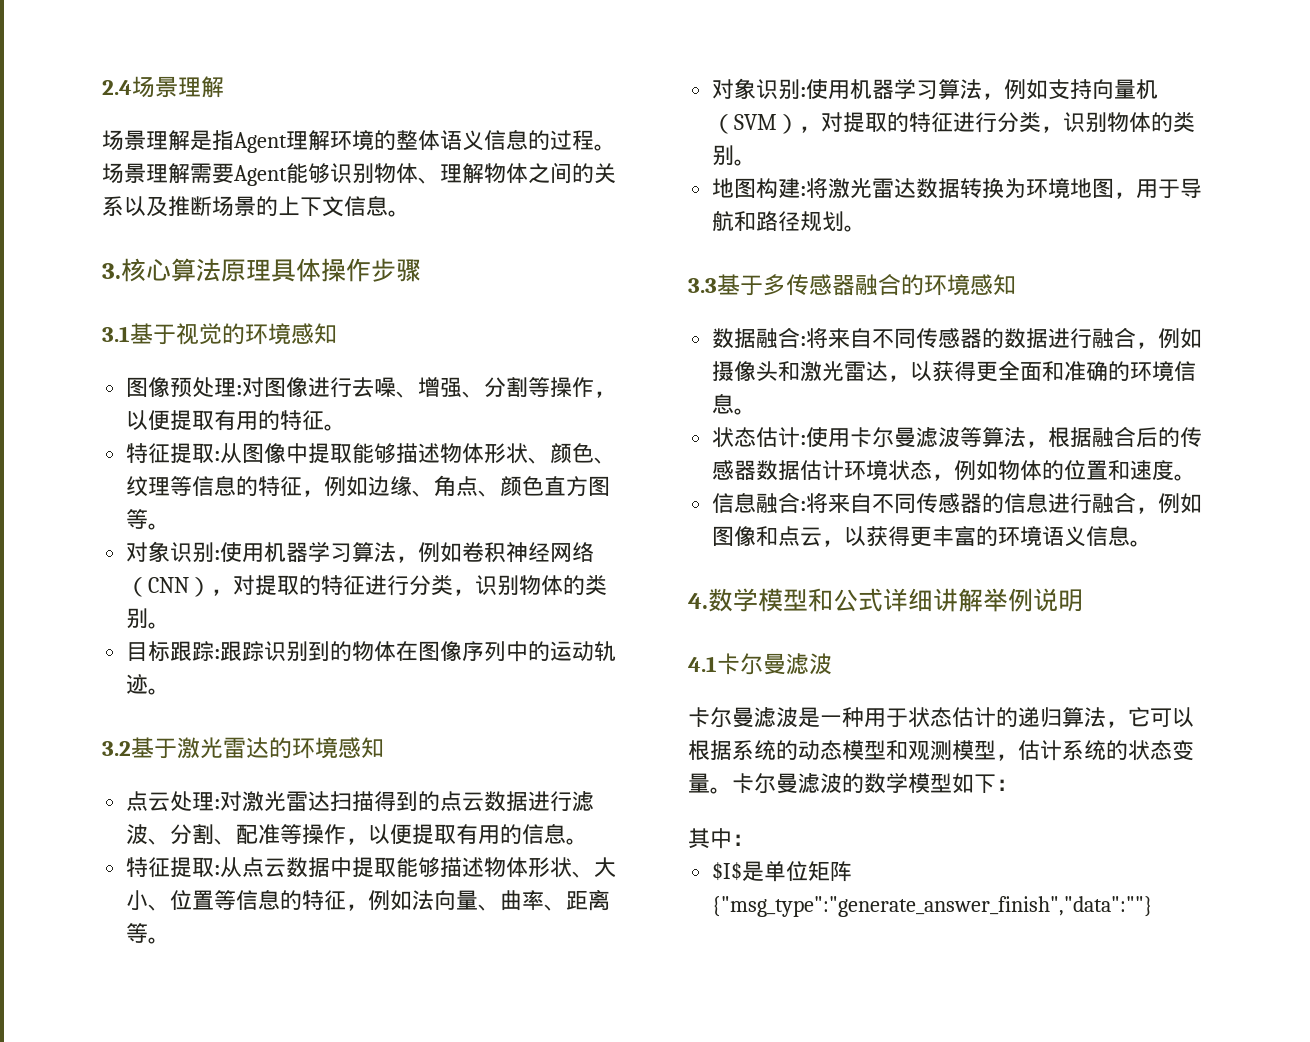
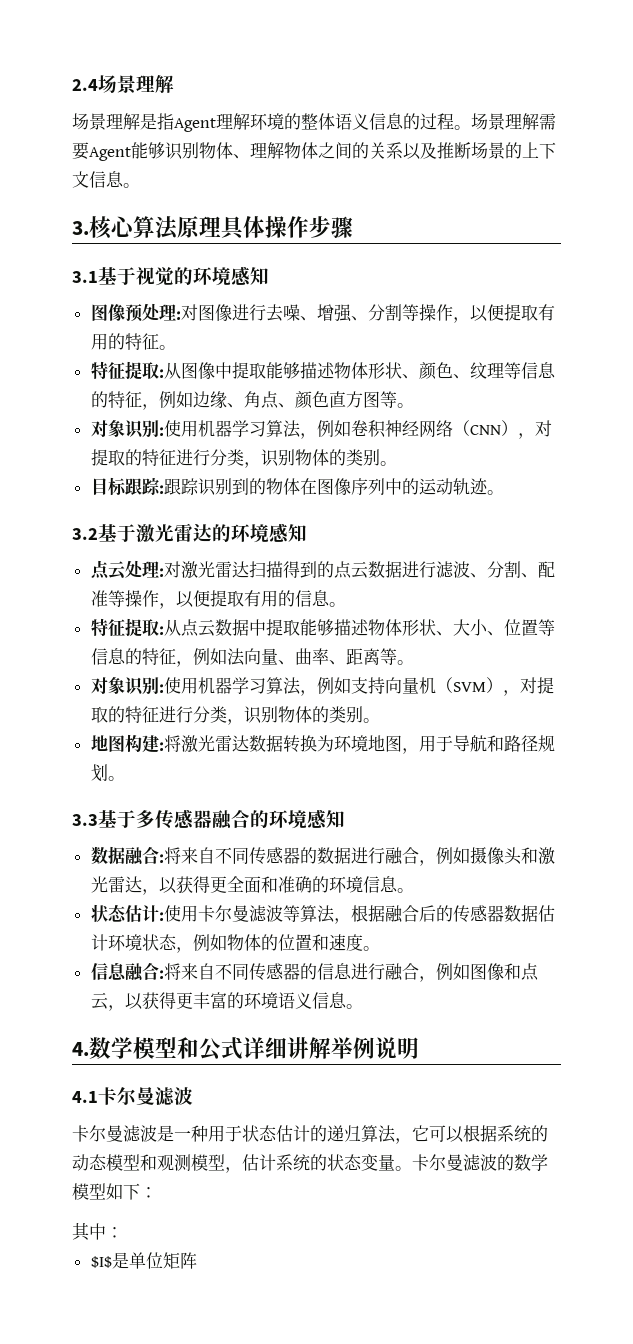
[712,896,1154,917] {"msg_type":"generate_answer_finish","data":""} -> (197, 1260) none

